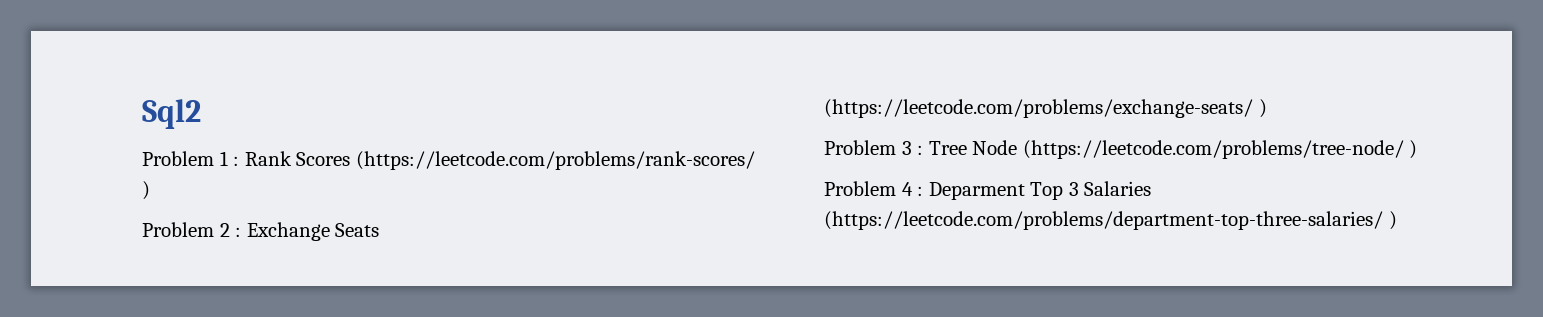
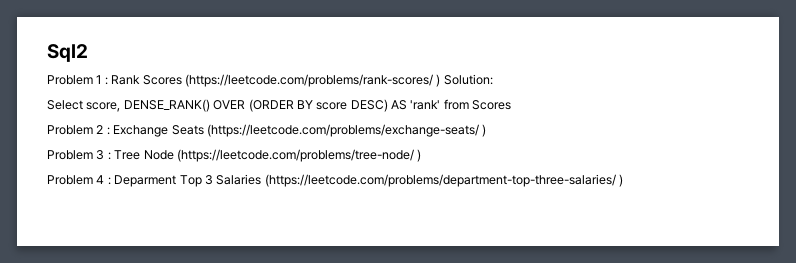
(150, 190) none -> [443,74,493,85] [47,99,512,112] Solution: // Select score, DENSE_RANK() OVER (ORDER BY score DESC) AS 'rank' from Scores

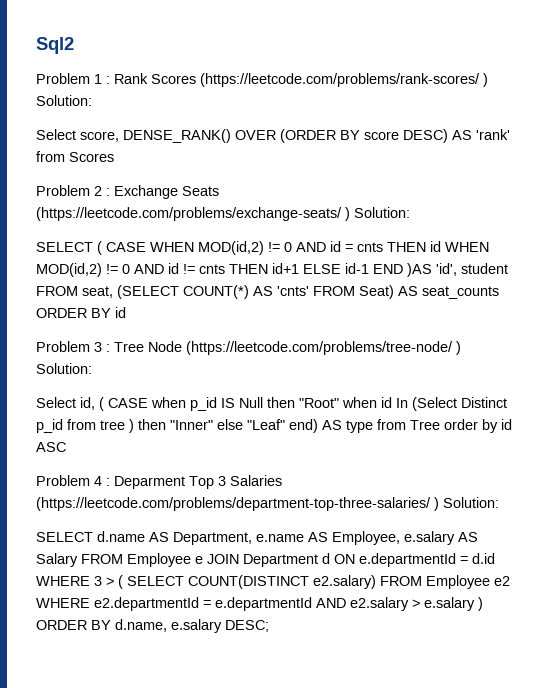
(487, 130) none -> [354,207,410,218] [36,241,489,255] [36,263,508,277] [36,285,499,299] [36,307,126,318] Solution: // SELECT ( CASE WHEN MOD(id,2) != 0 AND id = cnts THEN id WHEN MOD(id,2) != 0 AND id != cnts THEN id+1 ELSE id-1 END )AS 'id', student FROM seat, (SELECT COUNT(*) AS 'cnts' FROM Seat) AS seat_counts ORDER BY id
(422, 155) none -> [36,363,92,374] [36,397,507,411] [36,419,512,433] [36,442,66,452] Solution: // Select id, ( CASE when p_id IS Null then "Root" when id In (Select Distinct p_id from tree ) then "Inner" else "Leaf" end) AS type from Tree order by id ASC
(623, 180) none -> [443,497,499,508] [36,531,478,545] [36,553,495,567] [36,575,510,589] [36,597,483,611] [36,619,269,633] Solution: // SELECT d.name AS Department, e.name AS Employee, e.salary AS Salary FROM Employee e JOIN Department d ON e.departmentId = d.id WHERE 3 > ( SELECT COUNT(DISTINCT e2.salary) FROM Employee e2 WHERE e2.departmentId = e.departmentId AND e2.salary > e.salary ) ORDER BY d.name, e.salary DESC;

